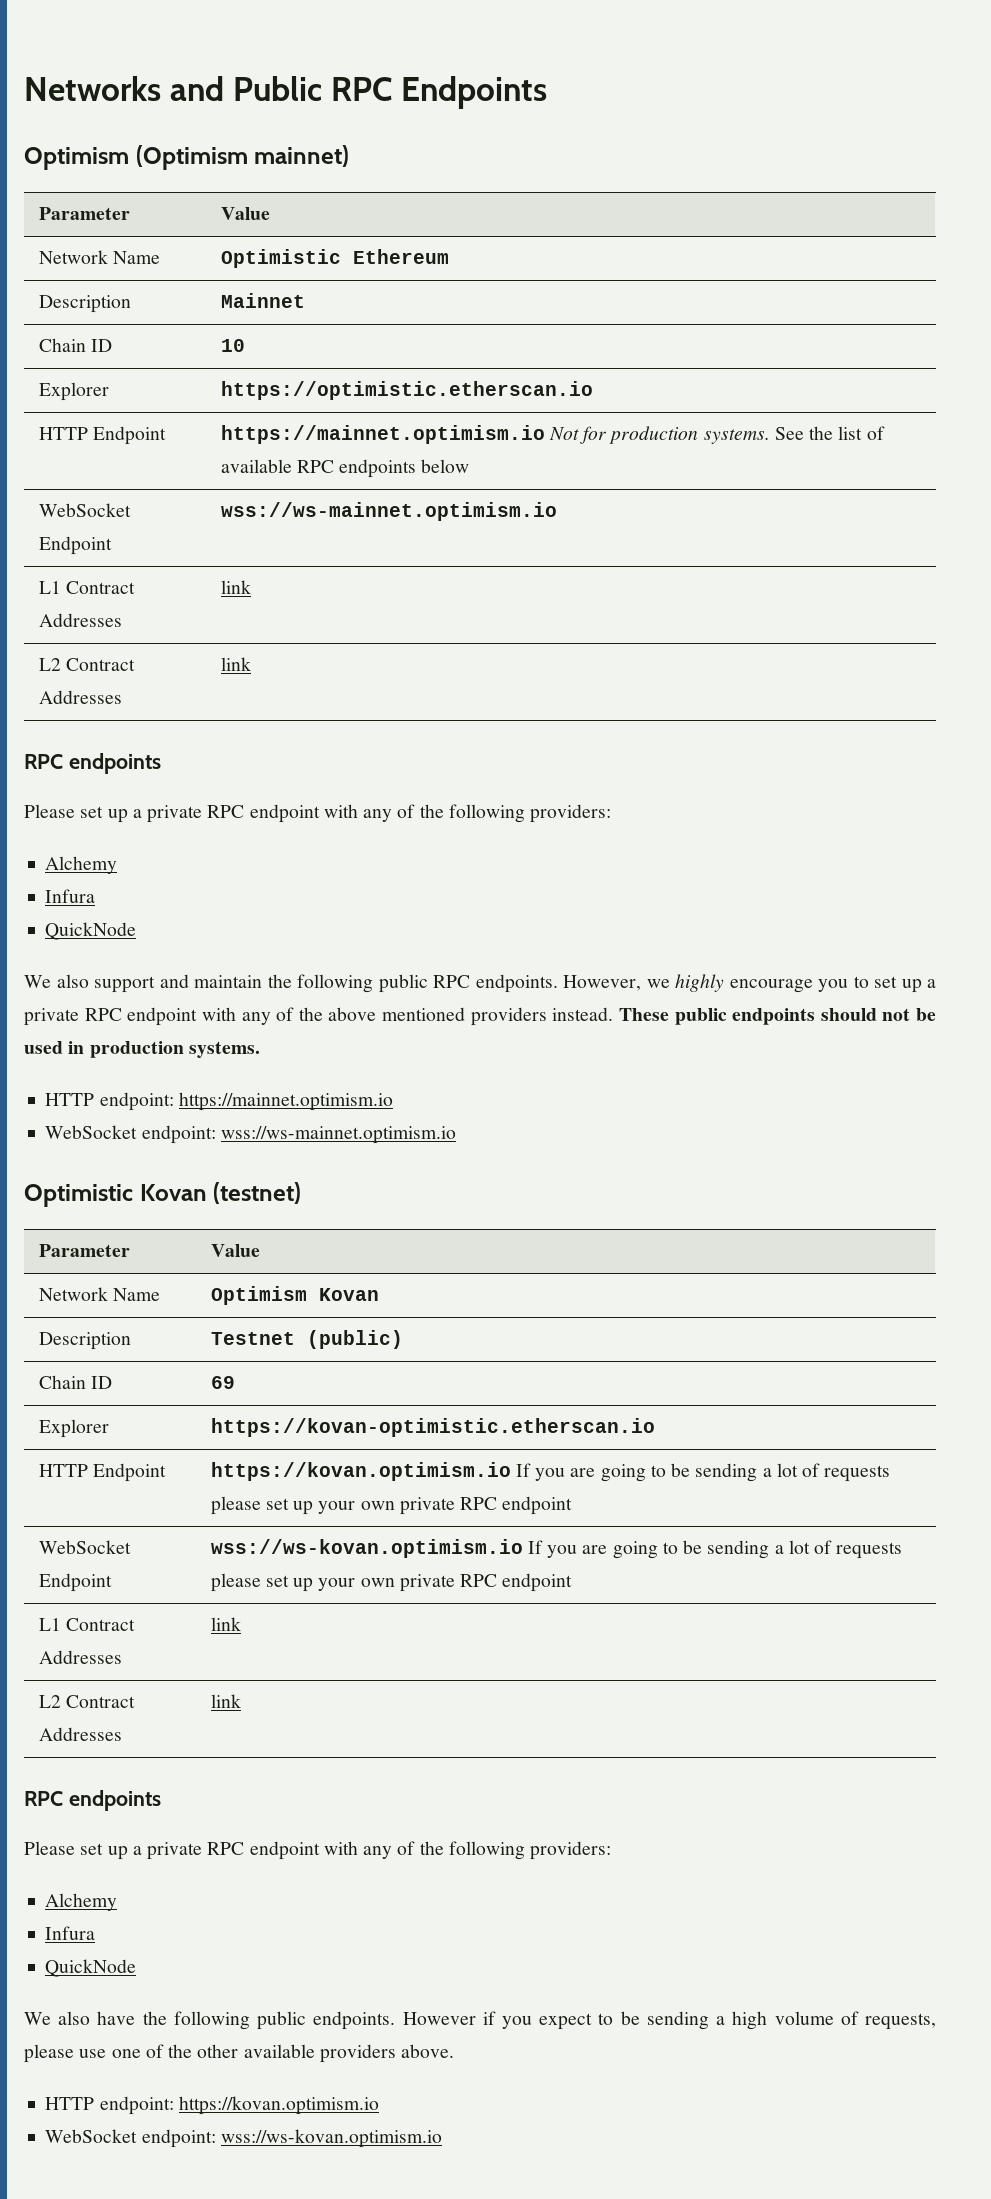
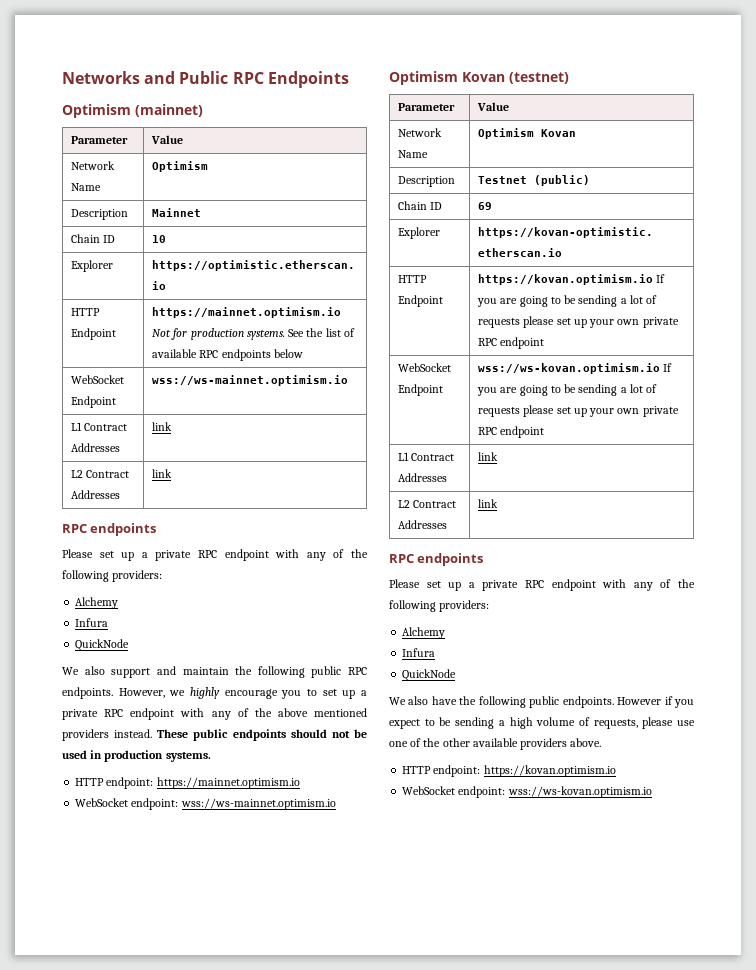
[135,145,350,170] [38,207,130,220] [220,207,270,220] [38,250,160,264] [220,249,449,268] (Optimism mainnet) // Parameter | Value // Network Name | Optimistic Ethereum -> [135,104,203,117] [71,136,129,144] [151,135,184,144] [71,161,116,170] [71,183,102,191] [152,161,209,172] (mainnet) // Parameter | Value // Network Name | Optimism
[24,1184,133,1207] Optimistic -> [389,71,458,85] Optimism

